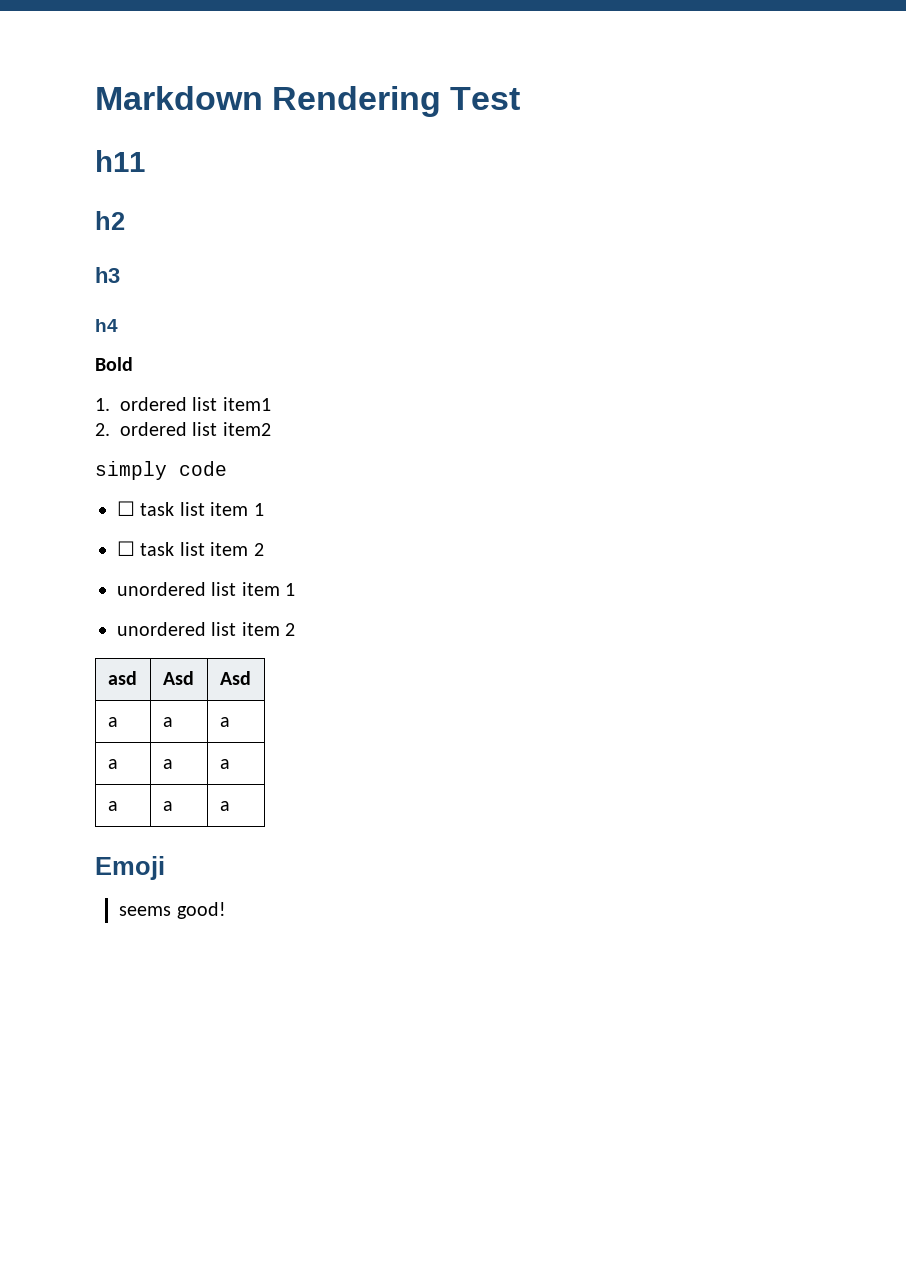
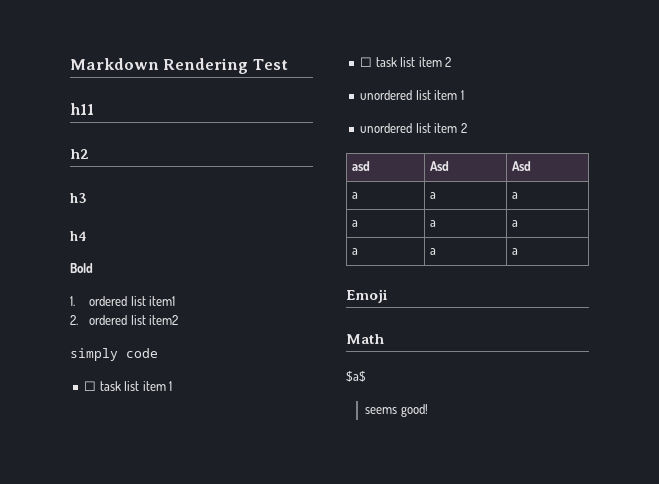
(165, 868) none -> [346,334,384,344] [346,371,366,382] // Math // $a$

